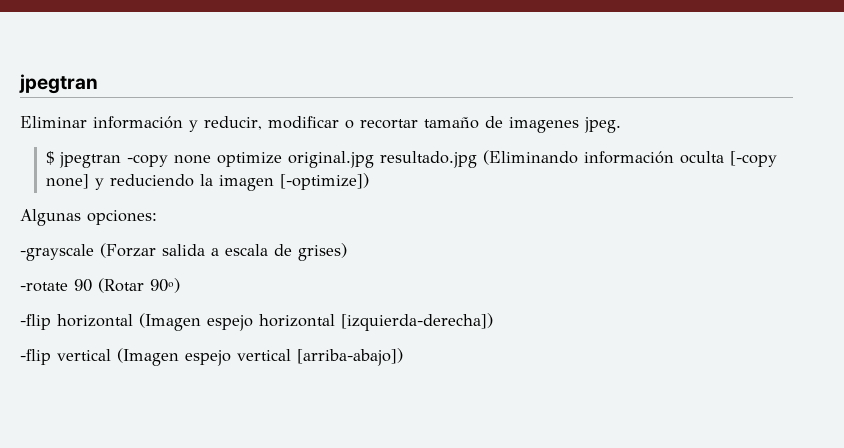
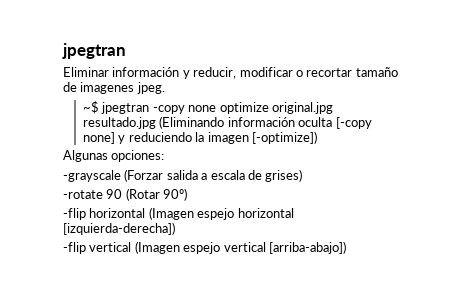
[45,151,54,165] $ -> [83,101,100,114] ~$

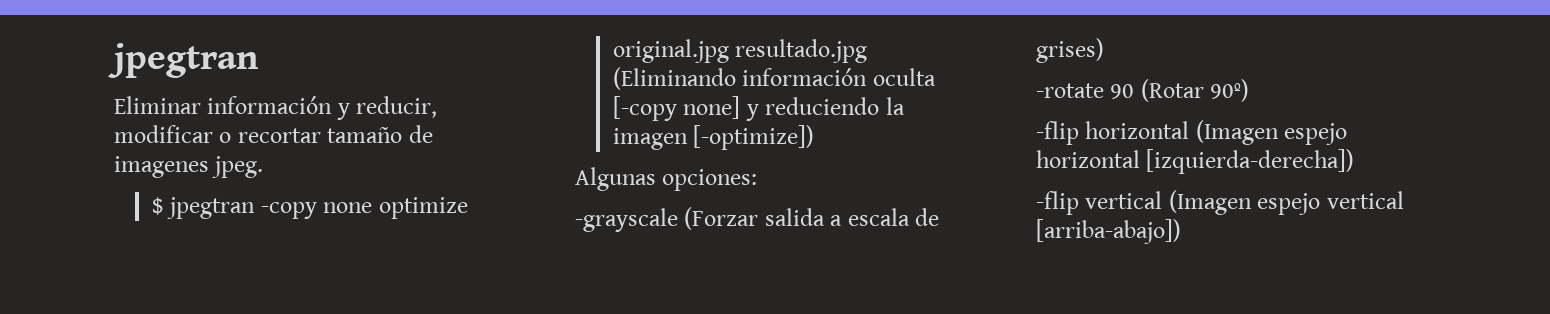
[83,101,100,114] ~$ -> [151,197,164,215] $

